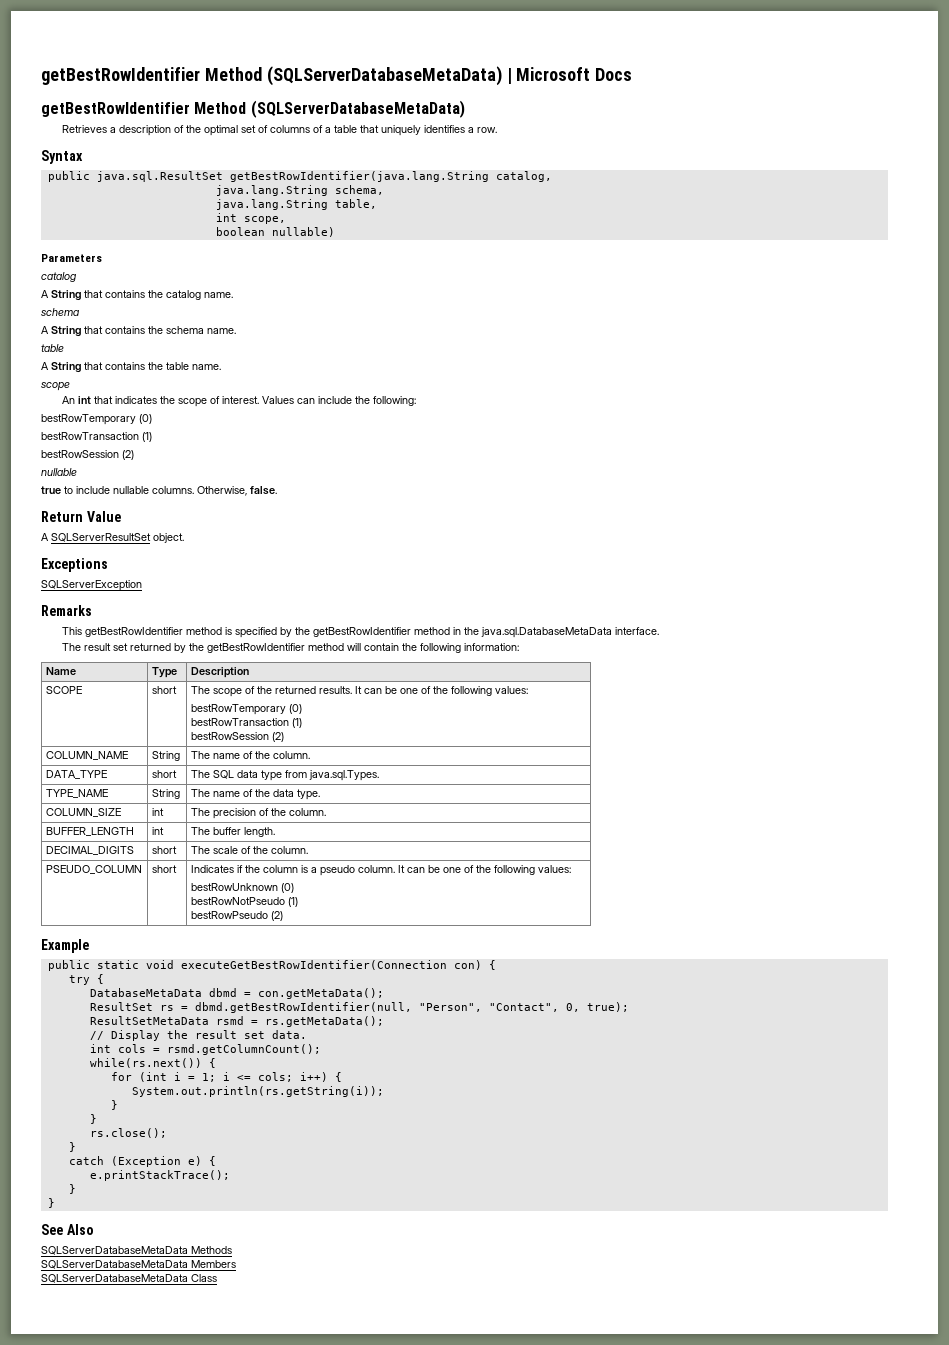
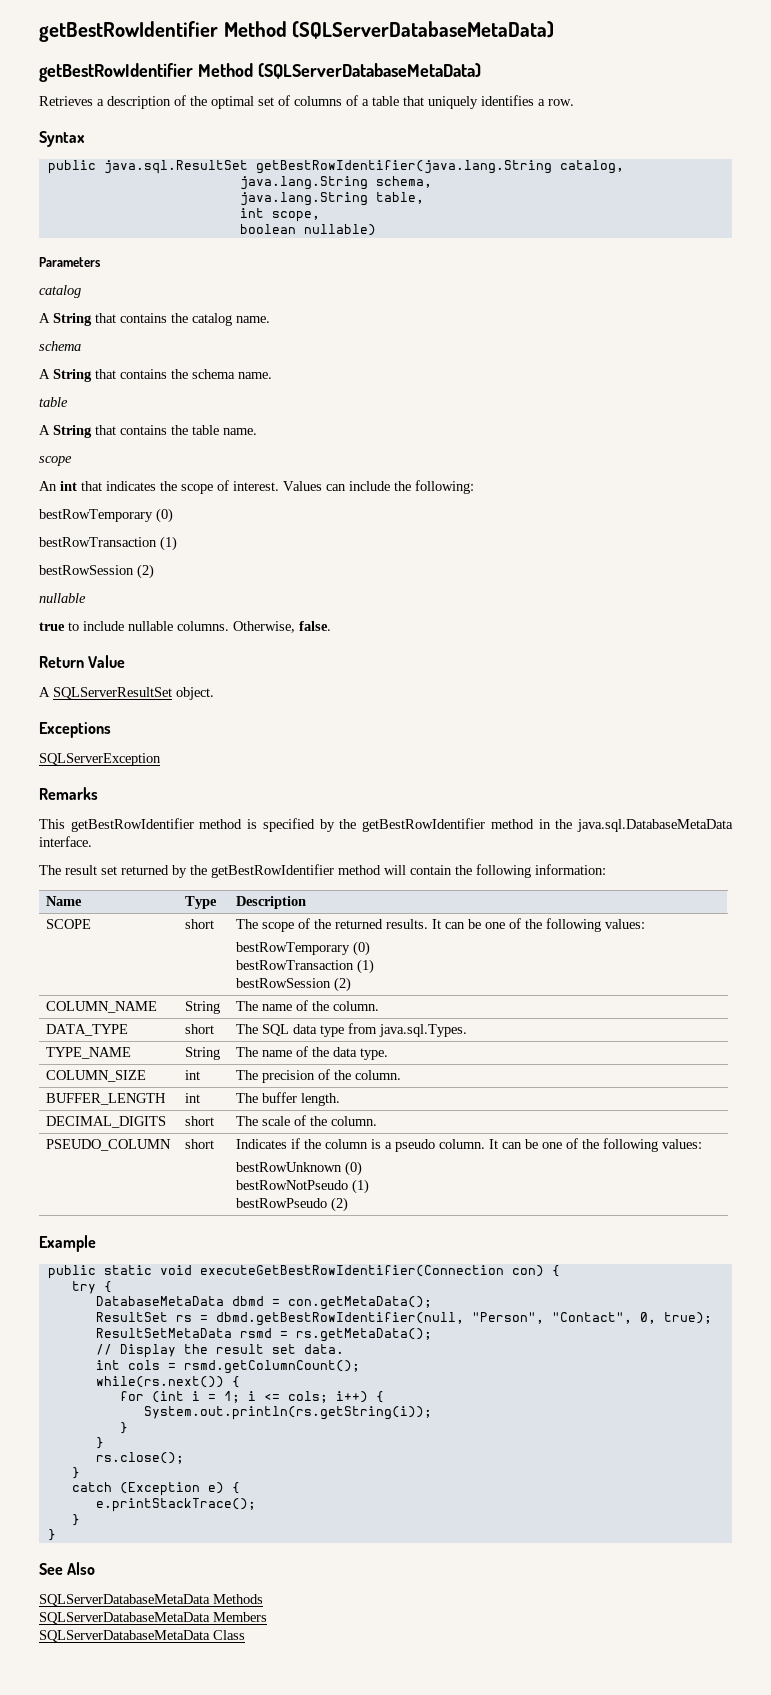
[41,66,633,86] getBestRowIdentifier Method (SQLServerDatabaseMetaData) | Microsoft Docs -> [39,21,555,42] getBestRowIdentifier Method (SQLServerDatabaseMetaData)

